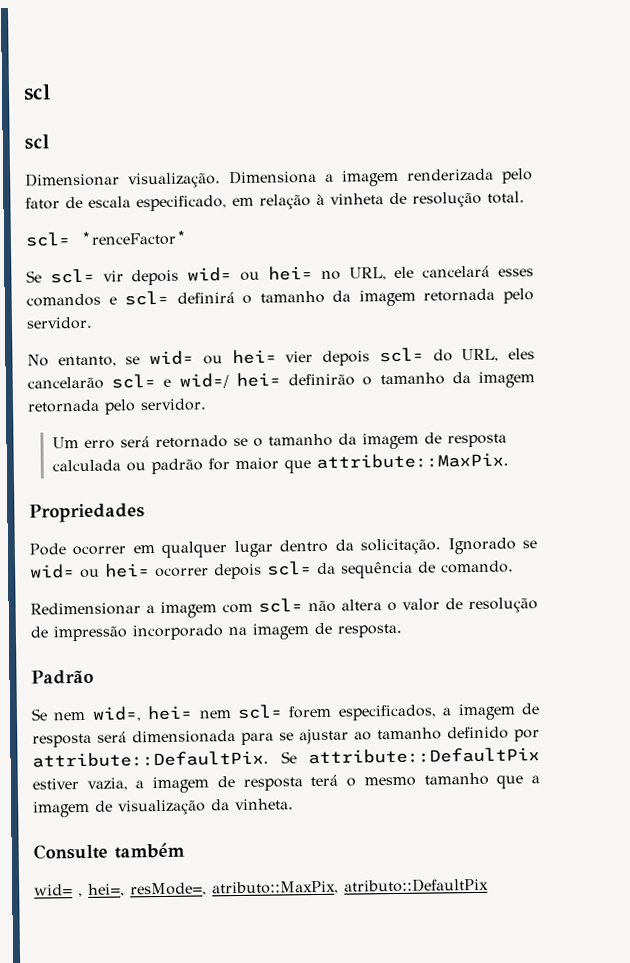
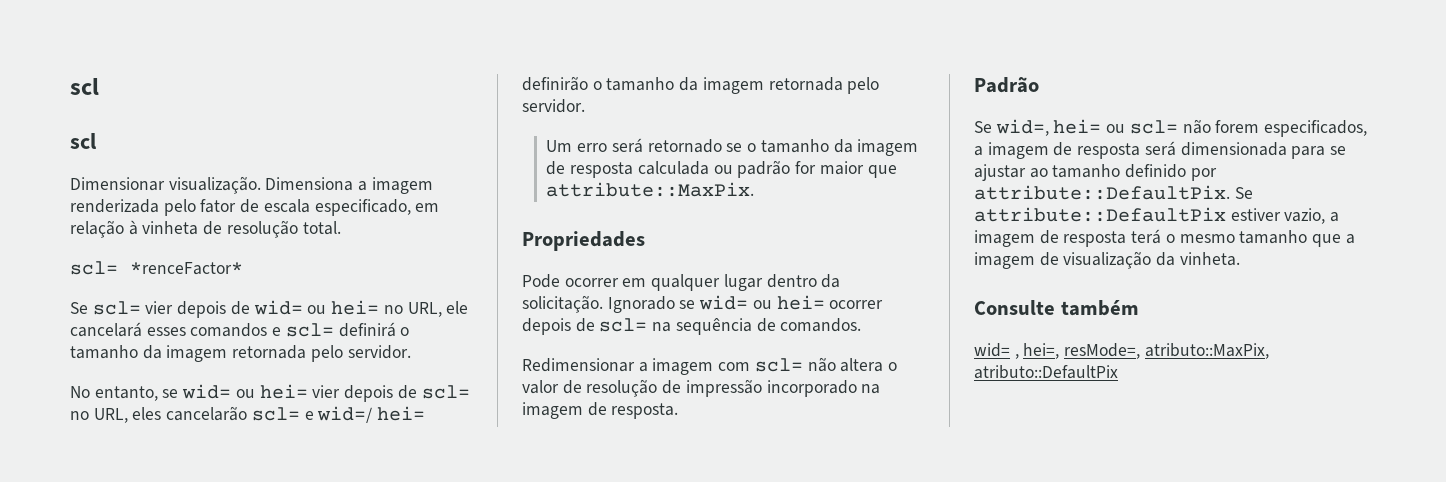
[102,269,180,286] vir depois -> [145,301,250,318] vier depois de
[378,347,453,363] scl= do -> [397,385,470,399] [70,411,89,420] de scl= no
[267,561,336,576] scl= da -> [575,318,672,332] de scl= na
[441,560,514,574] comando. -> [780,318,862,332] comandos.
[53,711,87,721] nem -> (992, 127) none
[198,704,283,720] nem scl= -> [1106,119,1211,134] ou scl= não
[86,777,128,791] vazia, -> [1284,208,1326,224] vazio,

